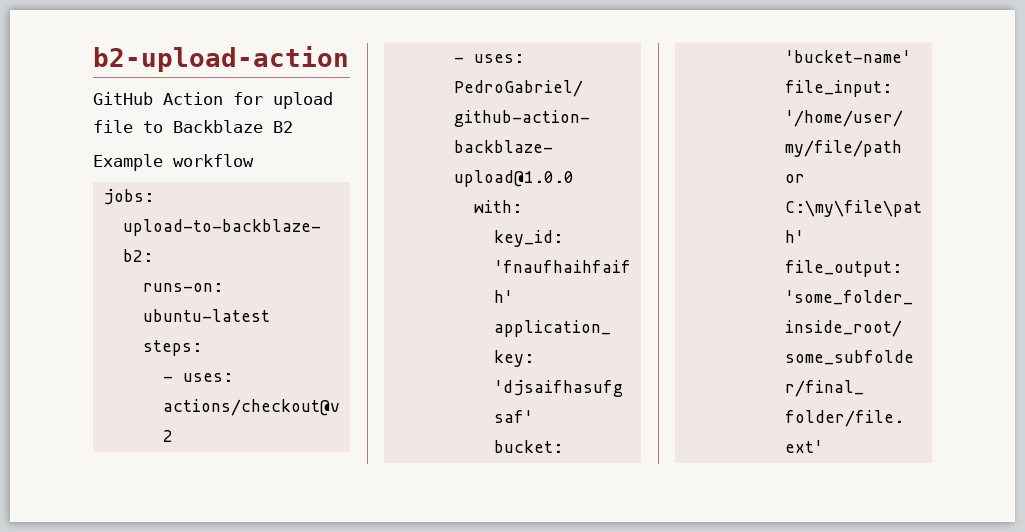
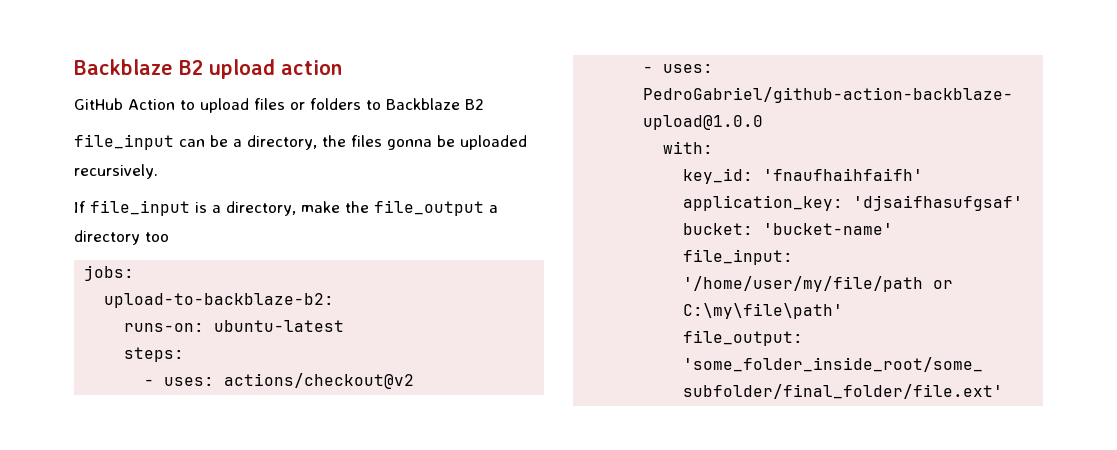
[93,46,349,72] [93,92,333,109] [93,120,293,133] [93,154,254,171] b2-upload-action // GitHub Action for upload file to Backblaze B2 // Example workflow -> [74,59,342,79] [74,98,484,113] [74,134,527,150] [74,164,158,179] [74,200,498,216] [74,230,169,245] Backblaze B2 upload action // GitHub Action to upload files or folders to Backblaze B2 // file_input can be a directory, the files gonna be uploaded recursively. // If file_input is a directory, make the file_output a directory too

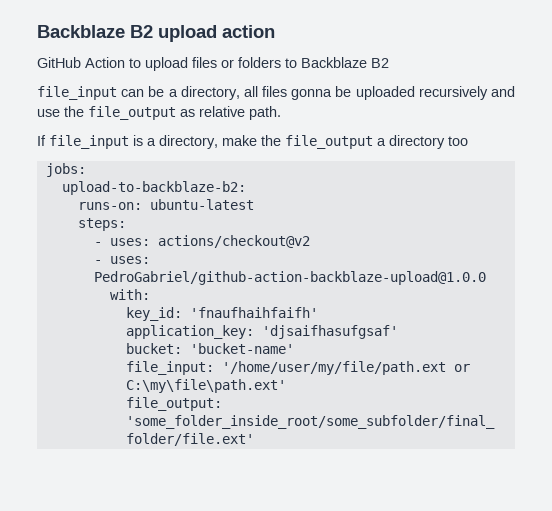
[322,135,346,147] the -> [243,86,258,97] all
[74,164,158,179] recursively. -> [418,86,515,100] [37,106,281,120] recursively and use the file_output as relative path.
[683,276,954,292] [683,303,844,319] '/home/user/my/file/path or C:\my\file\path' -> [221,361,470,375] [125,379,286,393] '/home/user/my/file/path.ext or C:\my\file\path.ext'

